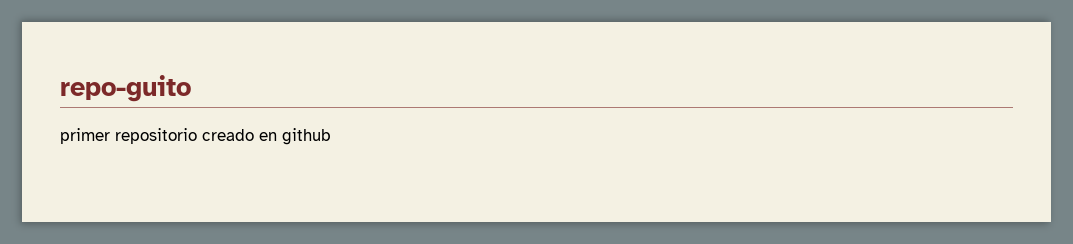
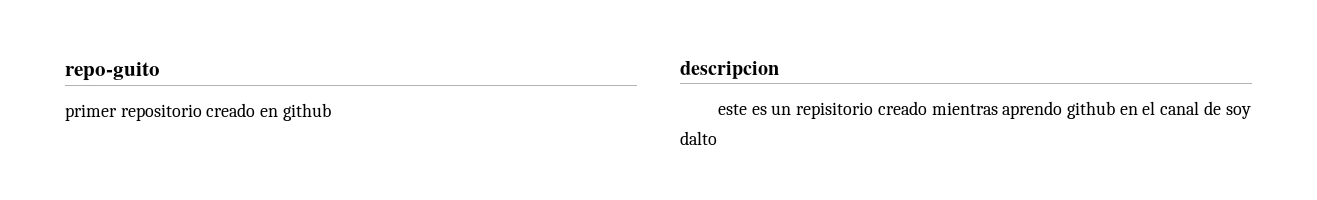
(331, 136) none -> [680,61,779,79] [717,101,1251,119] [680,131,717,145] // descripcion // este es un repisitorio creado mientras aprendo github en el canal de soy dalto

